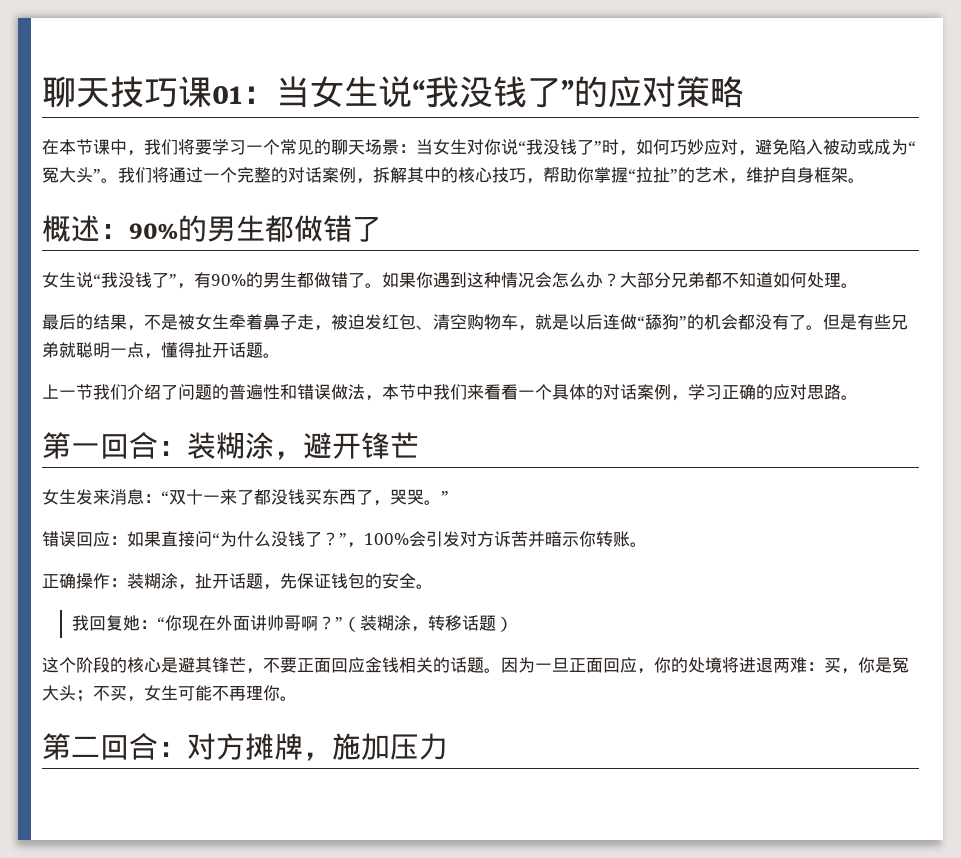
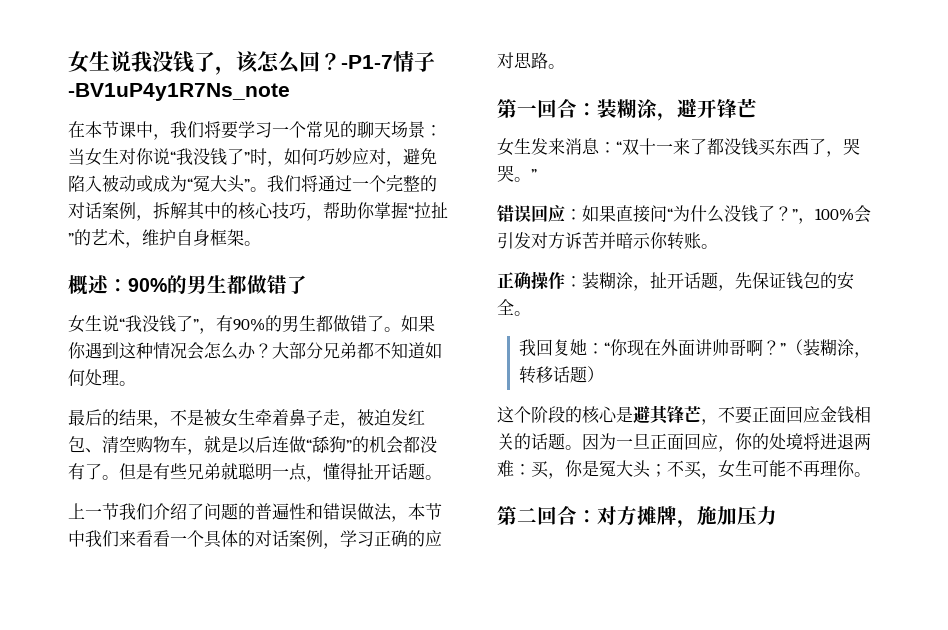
[42,76,744,108] 聊天技巧课01：当女生说“我没钱了”的应对策略 -> [68,51,435,75] [68,83,290,101] 女生说我没钱了，该怎么回？-P1-7情子-BV1uP4y1R7Ns_note

